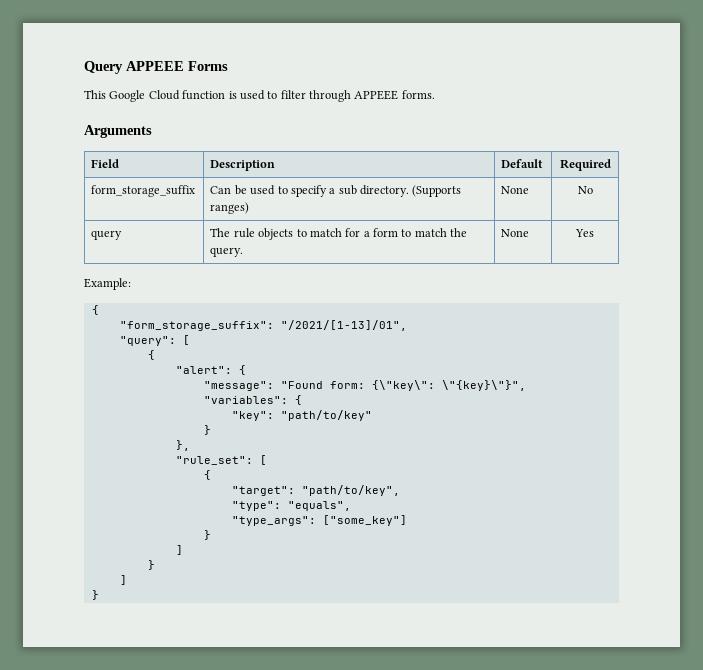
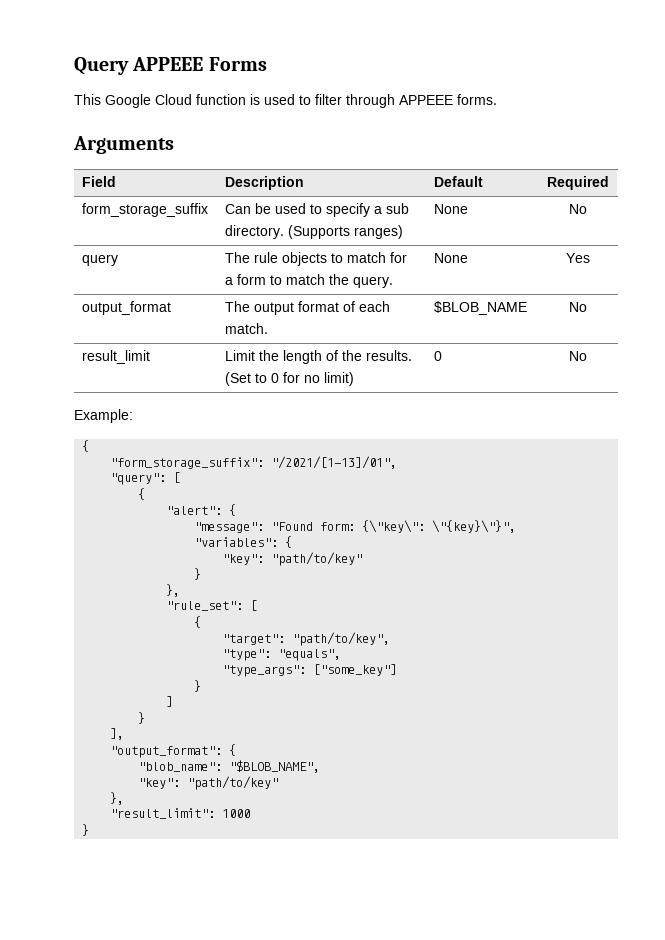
(594, 233) none -> [82,301,172,315] [225,301,391,315] [225,323,269,334] [434,301,528,315] [568,302,587,312] [82,350,151,364] [225,350,413,364] [225,372,355,386] [434,351,443,361] [568,351,587,361] // output_format | The output format of each match. | $BLOB_NAME | No // result_limit | Limit the length of the results. (Set to 0 for no limit) | 0 | No
[119,575,127,585] ] -> [110,728,125,740] [110,744,237,758] [138,760,321,773] [138,776,279,790] [110,792,125,805] [110,808,251,819] ], // "output_format": { // "blob_name": "$BLOB_NAME", // "key": "path/to/key" // }, // "result_limit": 1000

